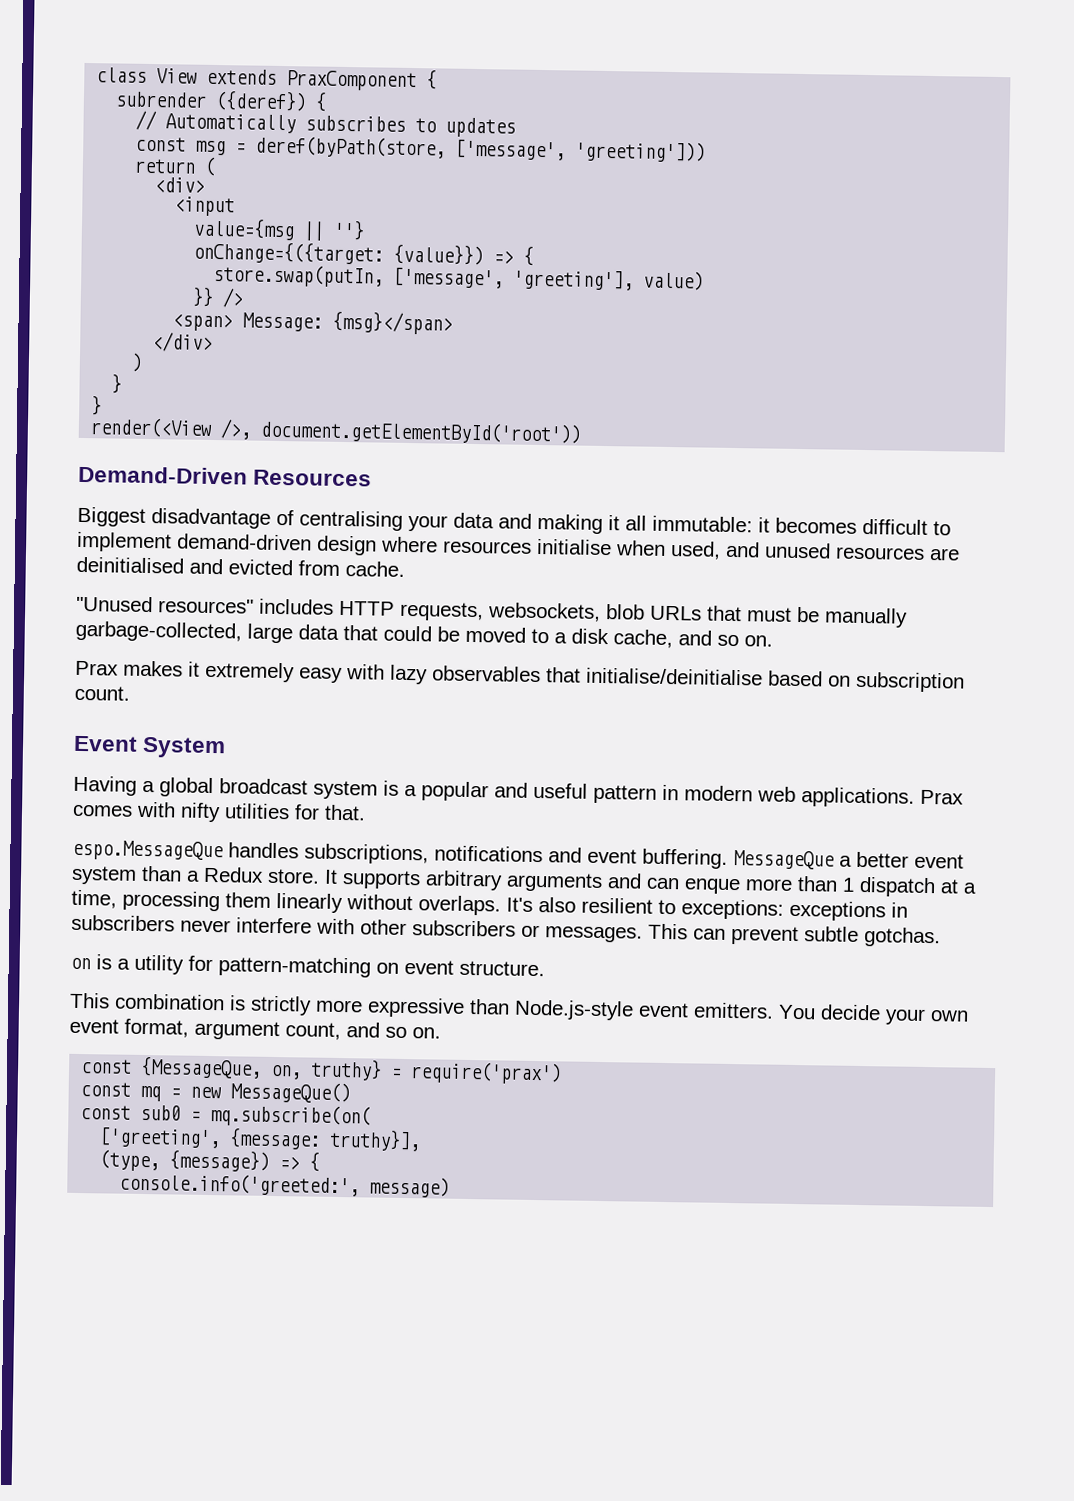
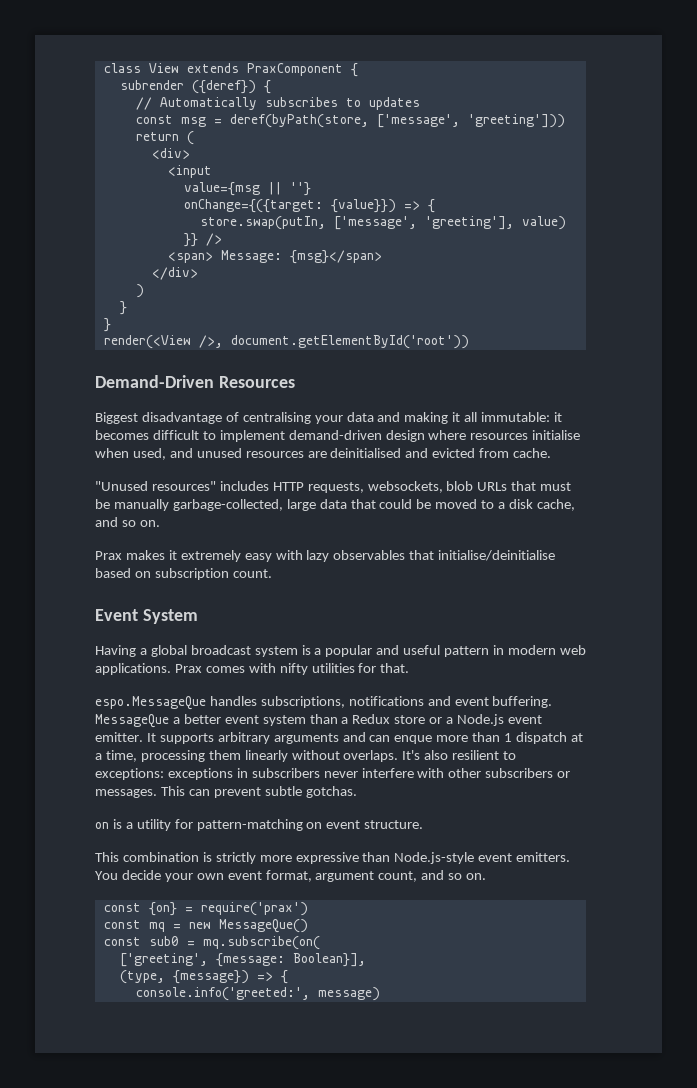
[267,868,320,884] store. -> [394,714,542,726] [95,732,143,742] store or a Node.js event emitter.
[140,1055,383,1081] {MessageQue, on, truthy} -> [148,902,177,916] {on}
[329,1128,422,1152] truthy}], -> [292,953,366,967] Boolean}],

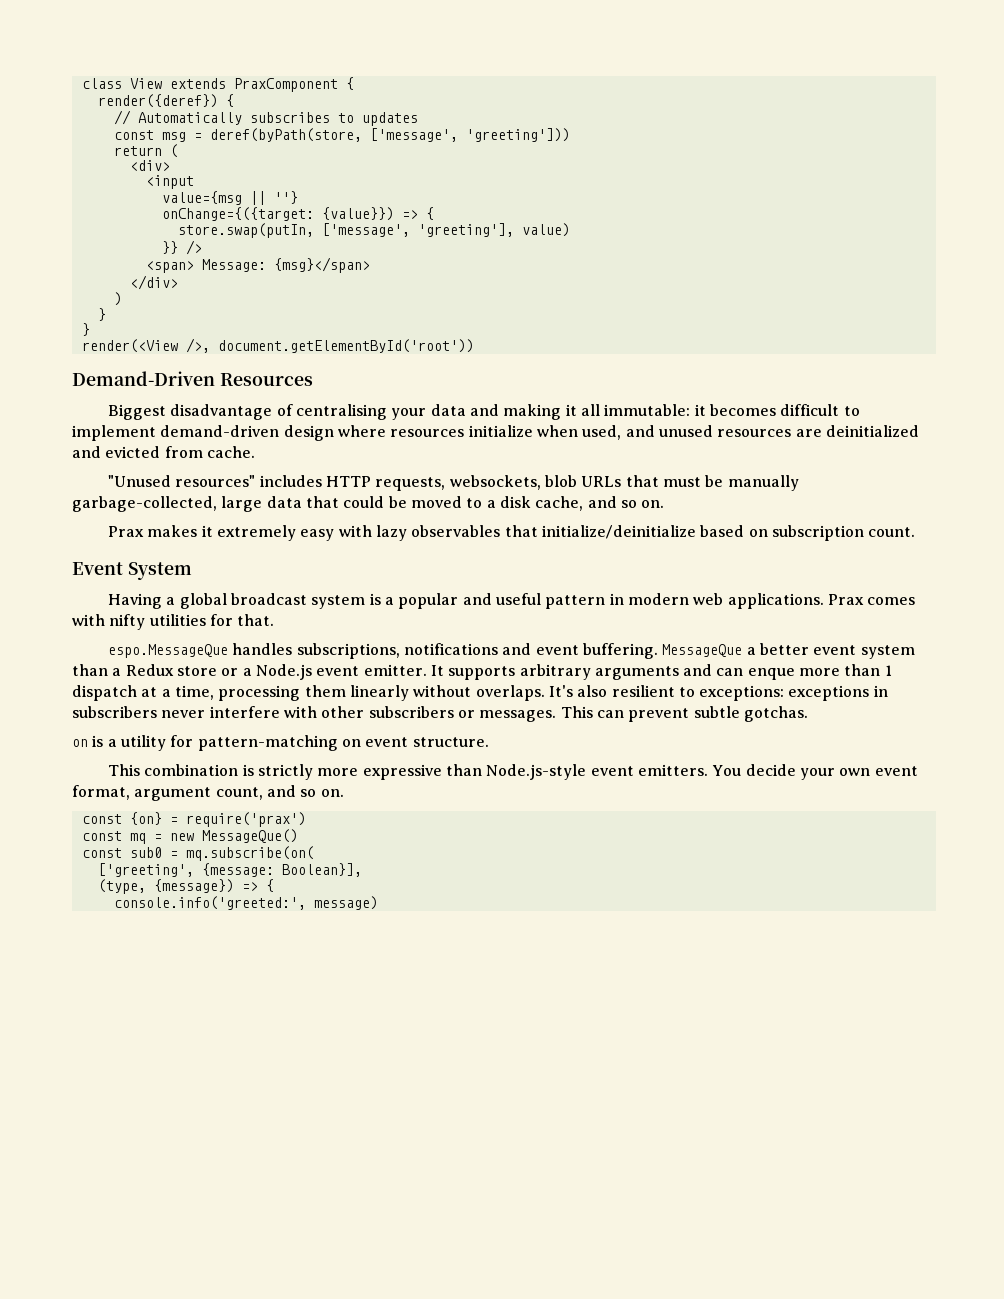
[119,80,256,94] subrender ({deref}) -> [97,94,218,108] render({deref})
[532,430,581,440] initialise -> [468,425,533,437] initialize
[330,448,402,458] deinitialised -> [825,425,919,437] deinitialized
[438,550,556,561] initialise/deinitialise -> [542,525,697,539] initialize/deinitialize

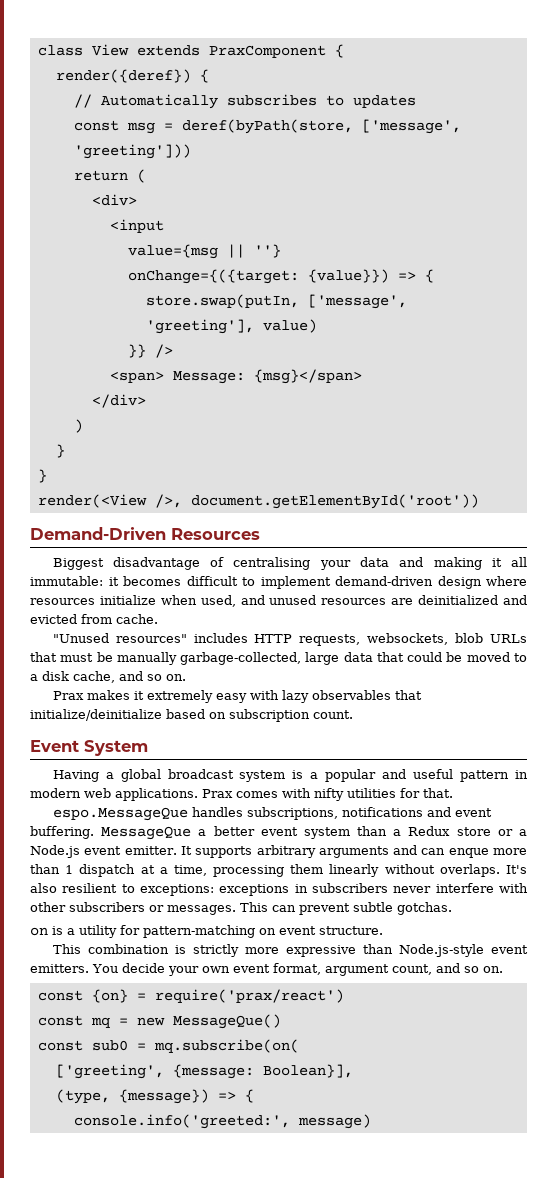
[185,812,306,827] require('prax') -> [154,989,344,1003] require('prax/react')

